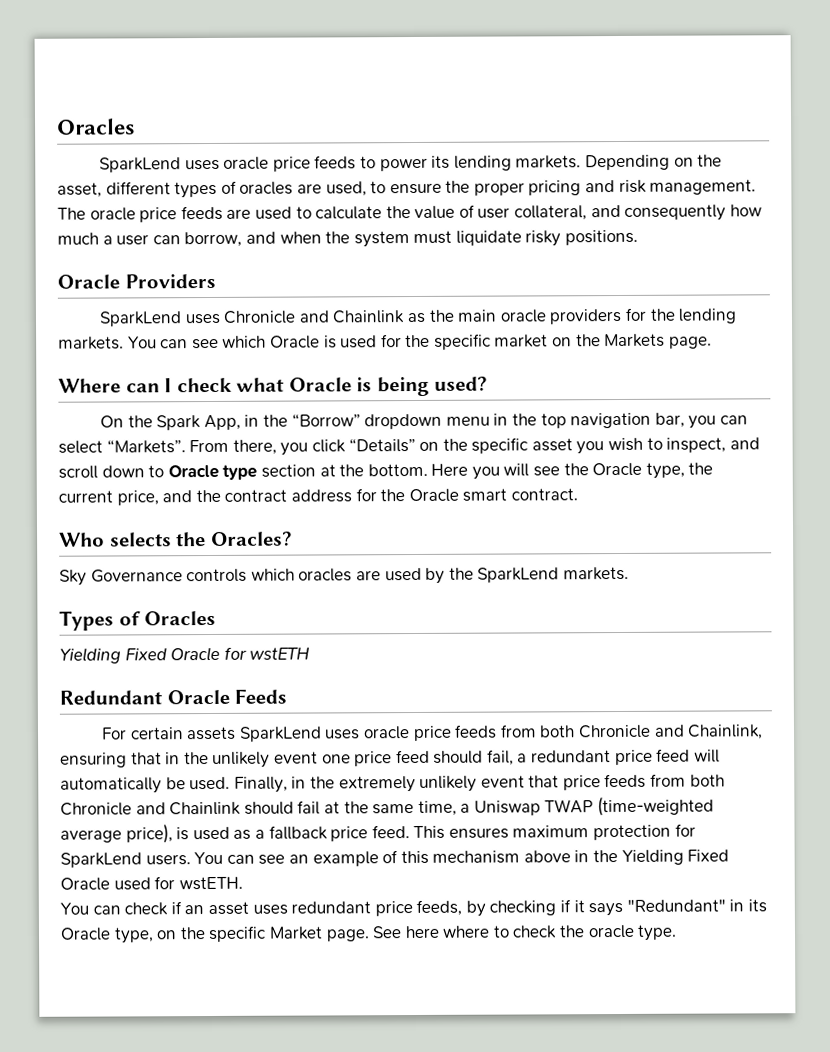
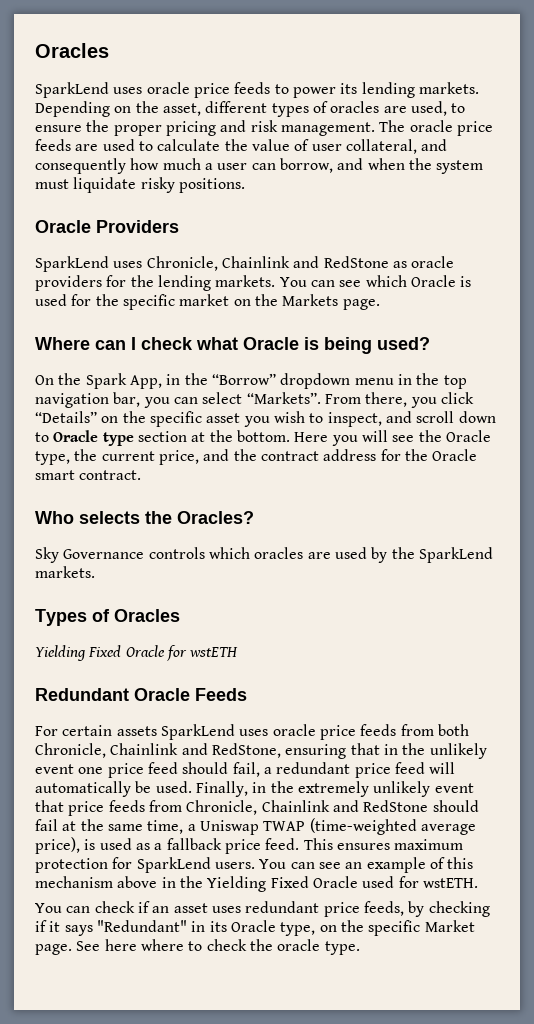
[223,309,498,324] Chronicle and Chainlink as the main -> [146,256,407,271] Chronicle, Chainlink and RedStone as
[577,724,764,740] Chronicle and Chainlink, -> [35,743,281,758] Chronicle, Chainlink and RedStone,
[689,774,725,787] [60,801,242,816] both Chronicle and Chainlink -> [186,800,429,815] Chronicle, Chainlink and RedStone

